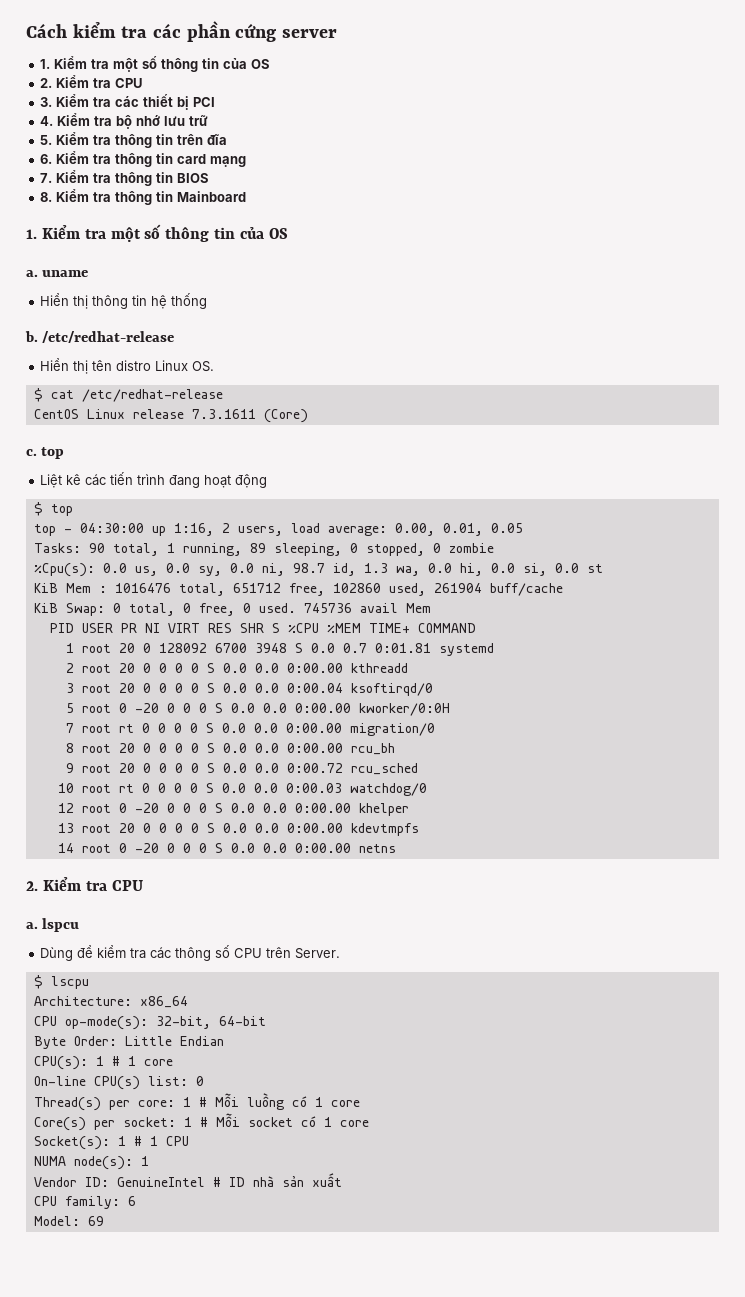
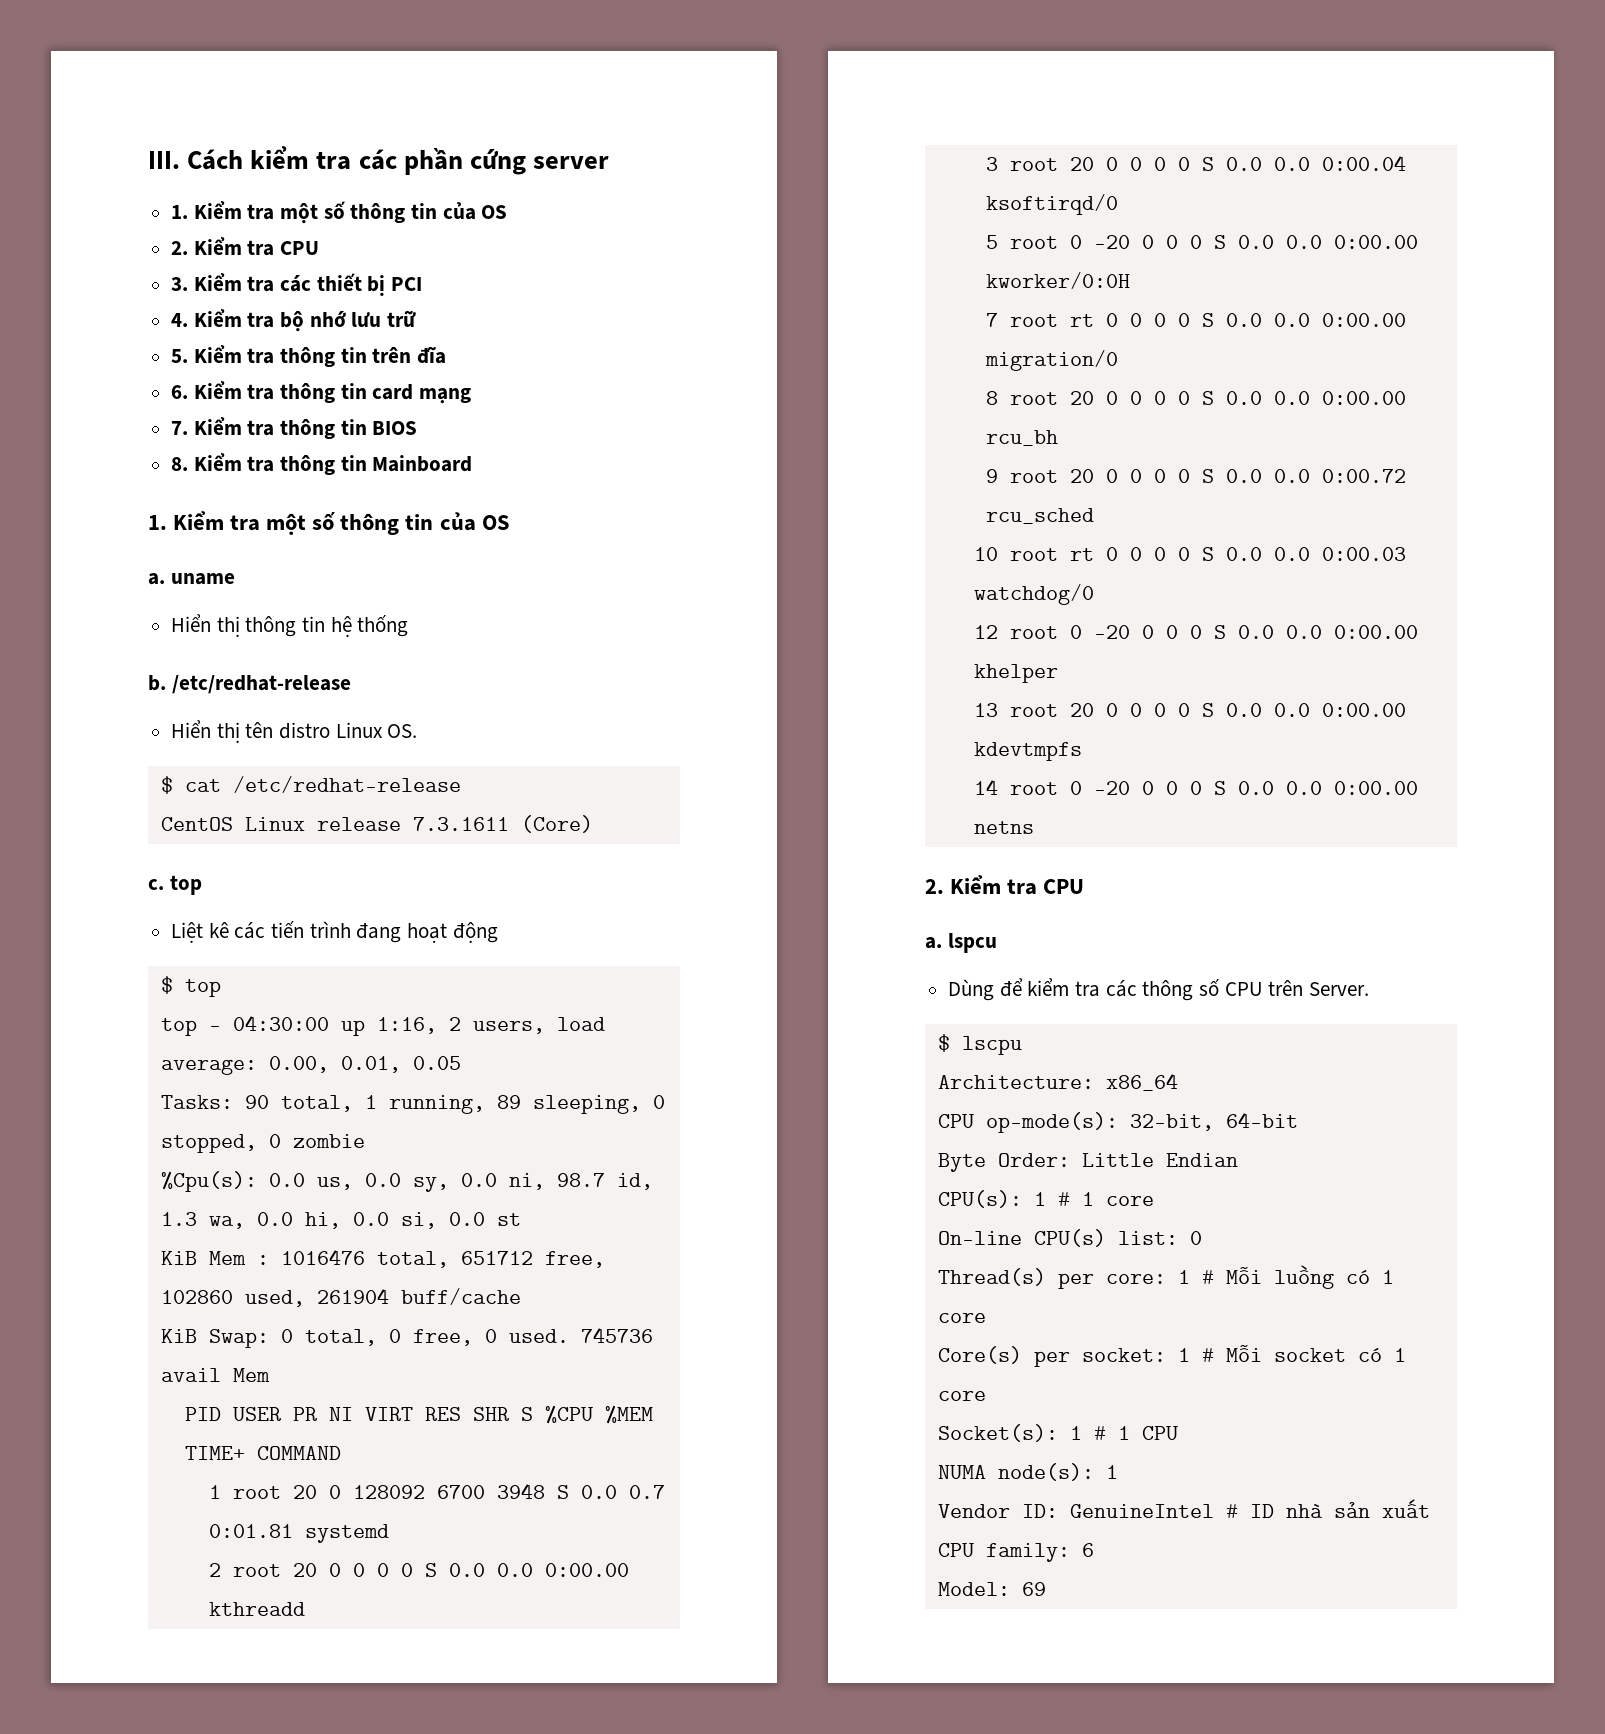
(26, 30) none -> [148,151,180,169] III.

